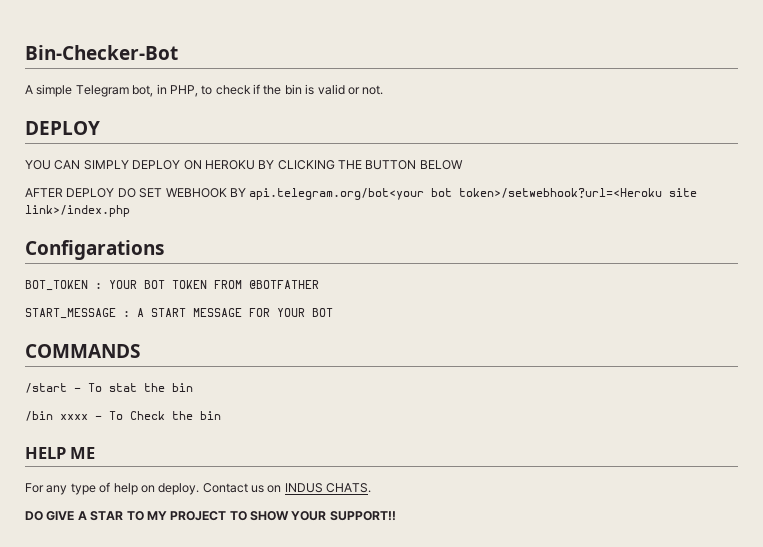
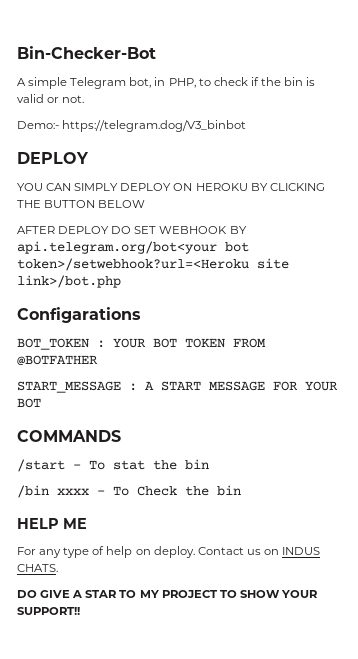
(384, 90) none -> [17,120,247,132] // Demo:- https://telegram.dog/V3_binbot
[25,205,130,217] link>/index.php -> [17,275,121,288] link>/bot.php

